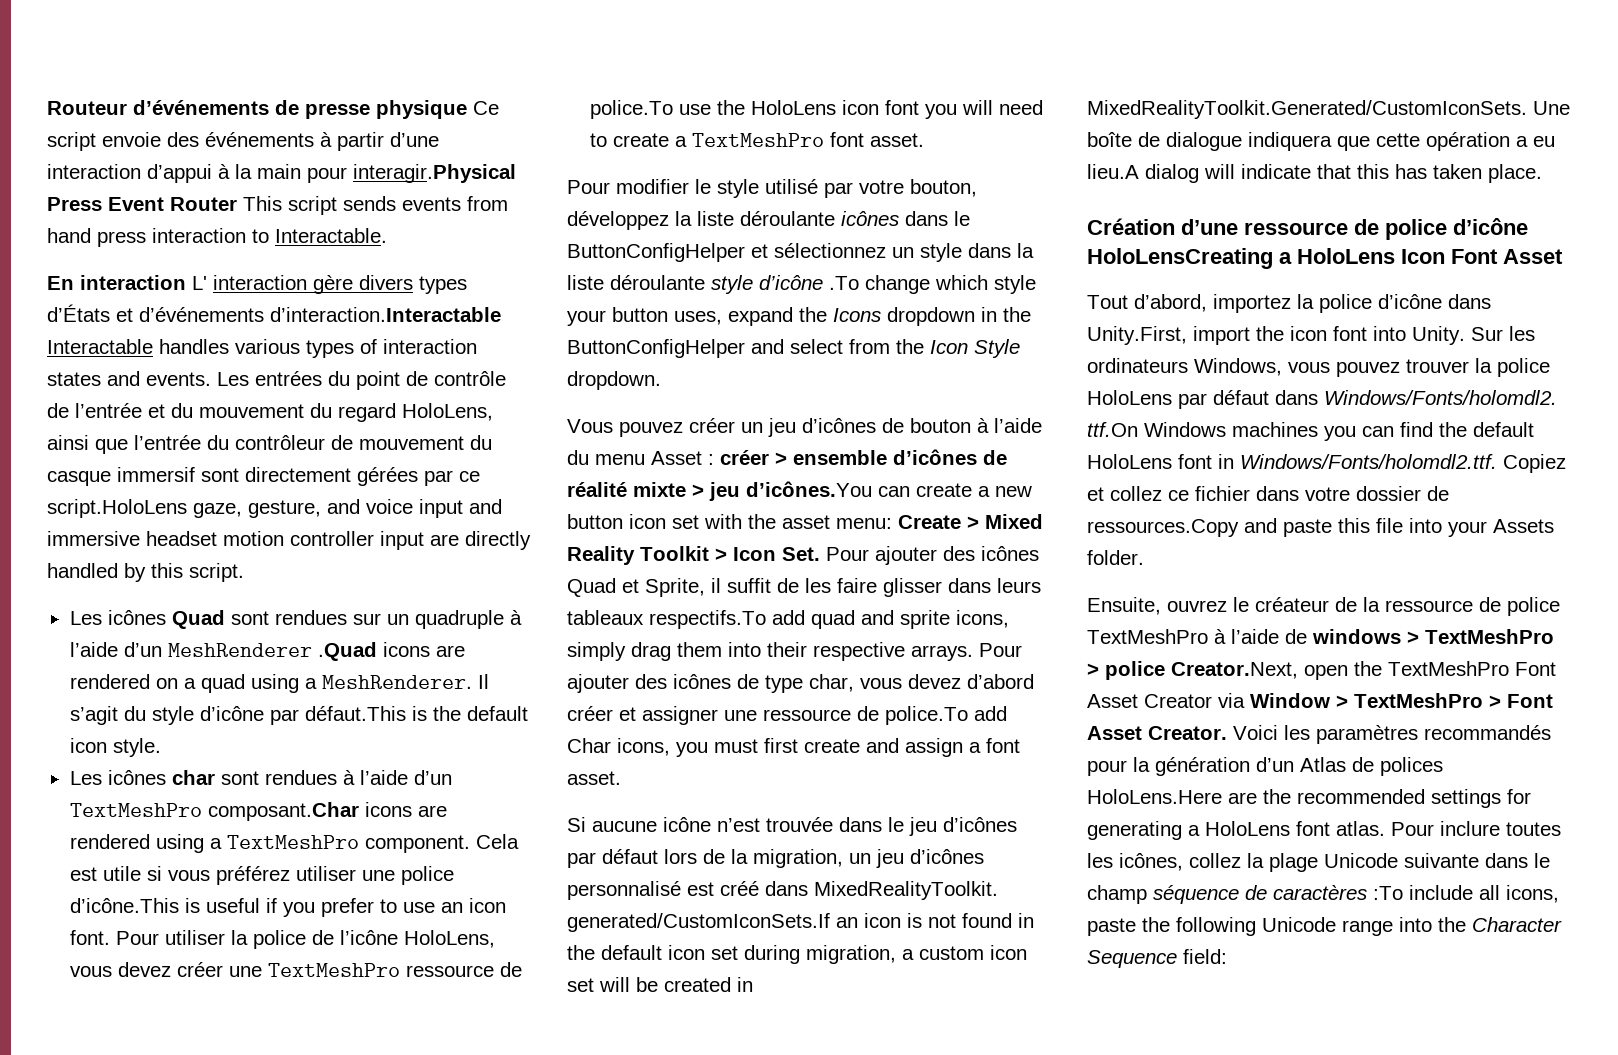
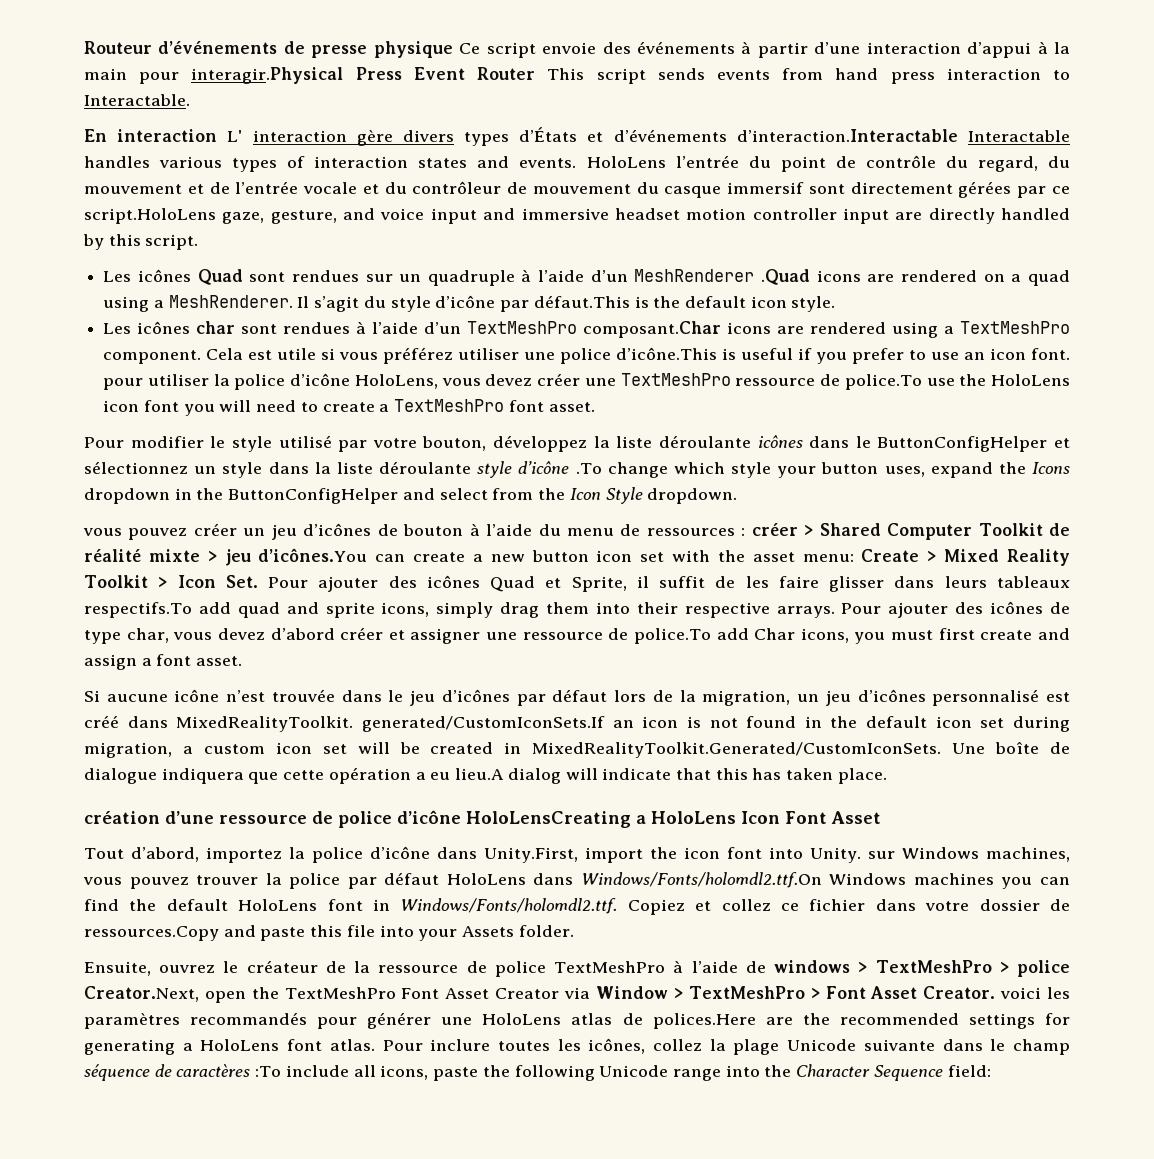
[217,371,322,386] Les entrées -> [586,155,739,168] HoloLens l’entrée
(506, 378) none -> [945,156,1070,172] [84,184,204,194] du regard, du mouvement et
(142, 410) none -> [303,182,358,194] vocale
[199,403,493,422] [47,435,229,454] mouvement du regard HoloLens, ainsi que l’entrée du -> (407, 188) none
[115,931,159,945] Pour -> [103,378,144,390] pour
[311,930,398,945] de l’icône -> [290,373,351,386] d’icône
[567,419,613,433] Vous -> [83,528,122,536] vous
[651,451,702,465] Asset -> [620,524,735,536] de ressources
[793,449,977,465] ensemble d’icônes -> [819,523,1043,540] Shared Computer Toolkit
[1087,218,1175,235] Création -> [84,810,160,824] création
[1471,326,1535,341] [1087,358,1282,376] Sur les ordinateurs Windows, -> [867,847,1070,862] sur Windows machines,
[1087,390,1557,409] [1087,422,1138,437] HoloLens par défaut dans Windows/Fonts/holomdl2. ttf.On -> [347,872,822,889] par défaut HoloLens dans Windows/Fonts/holomdl2.ttf.On
[1233,725,1278,740] Voici -> [1000,987,1042,999] voici
[1133,757,1443,776] [1087,789,1222,804] la génération d’un Atlas de polices HoloLens.Here -> [367,1012,756,1029] générer une HoloLens atlas de polices.Here

